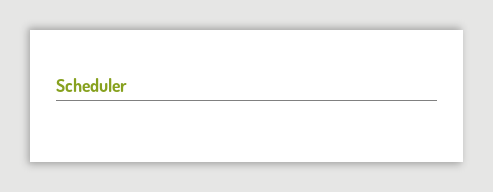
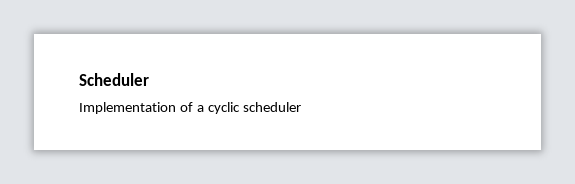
(127, 85) none -> [79,102,301,114] // Implementation of a cyclic scheduler

